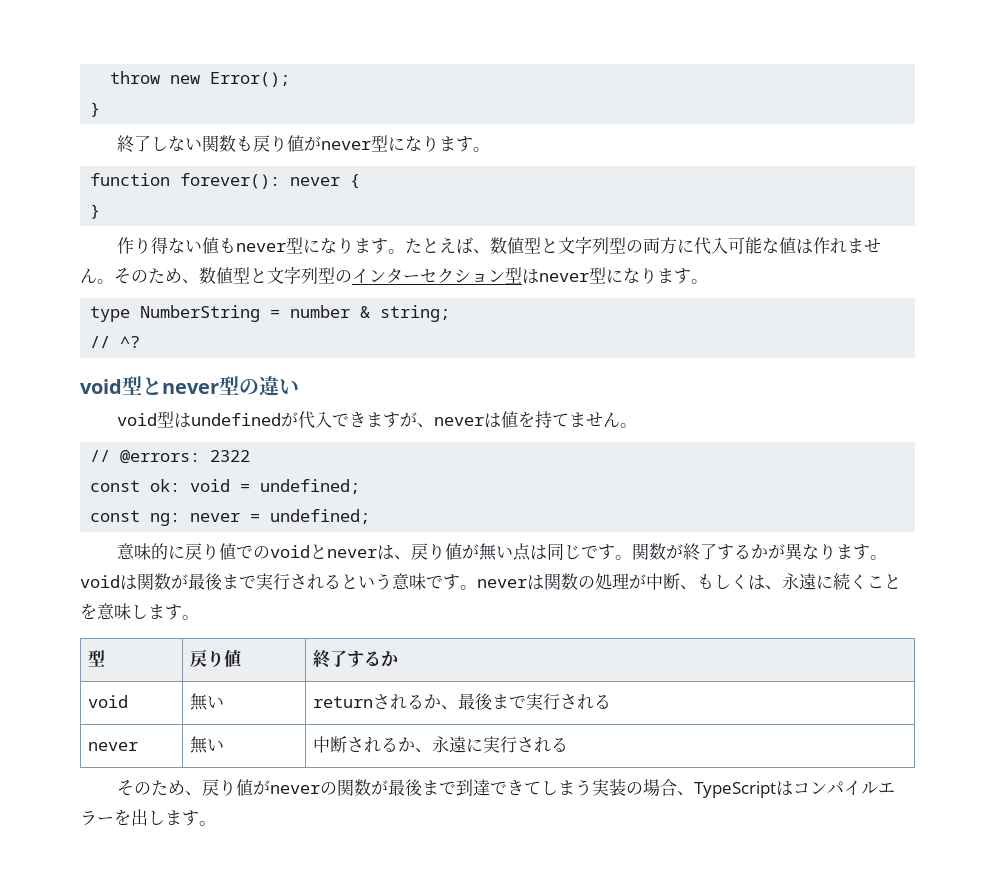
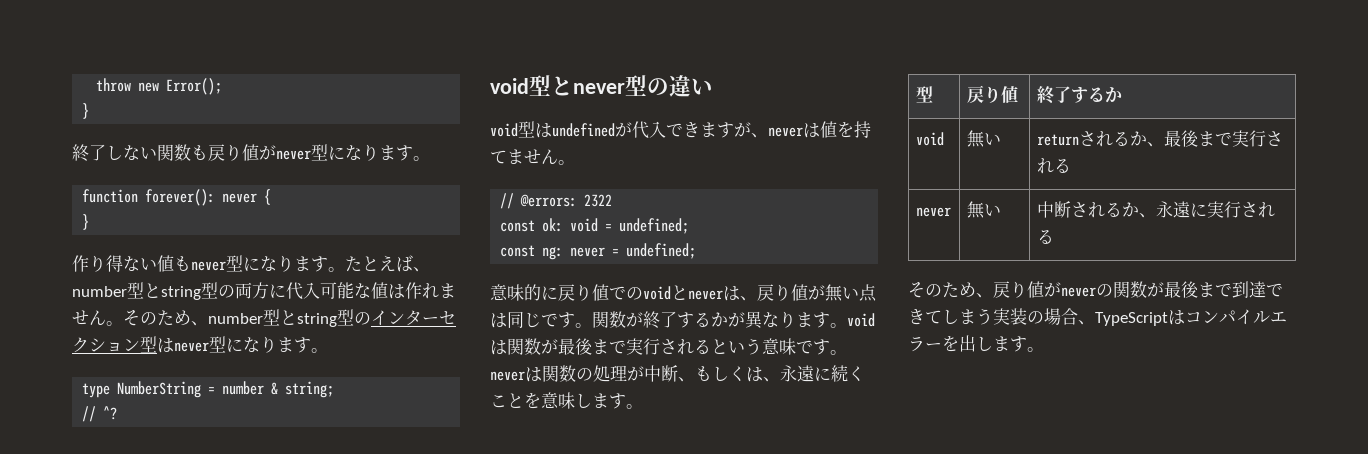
[490,237,610,254] 数値型と文字列 -> [72,282,201,300] number型とstring
[199,267,318,284] 数値型と文字列 -> [208,309,337,327] number型とstring

